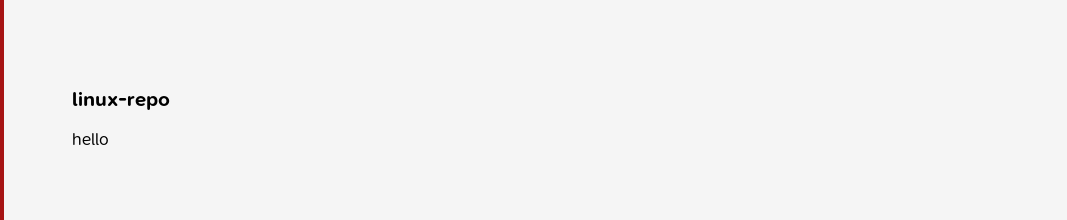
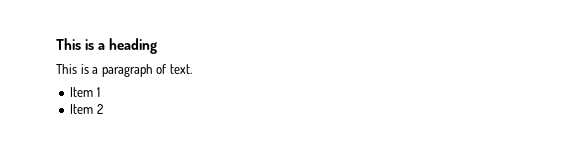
[72,91,170,110] [72,133,109,146] linux-repo // hello -> [56,38,158,54] [56,64,192,77] [70,87,100,97] [70,104,103,114] This is a heading // This is a paragraph of text. // Item 1 // Item 2

